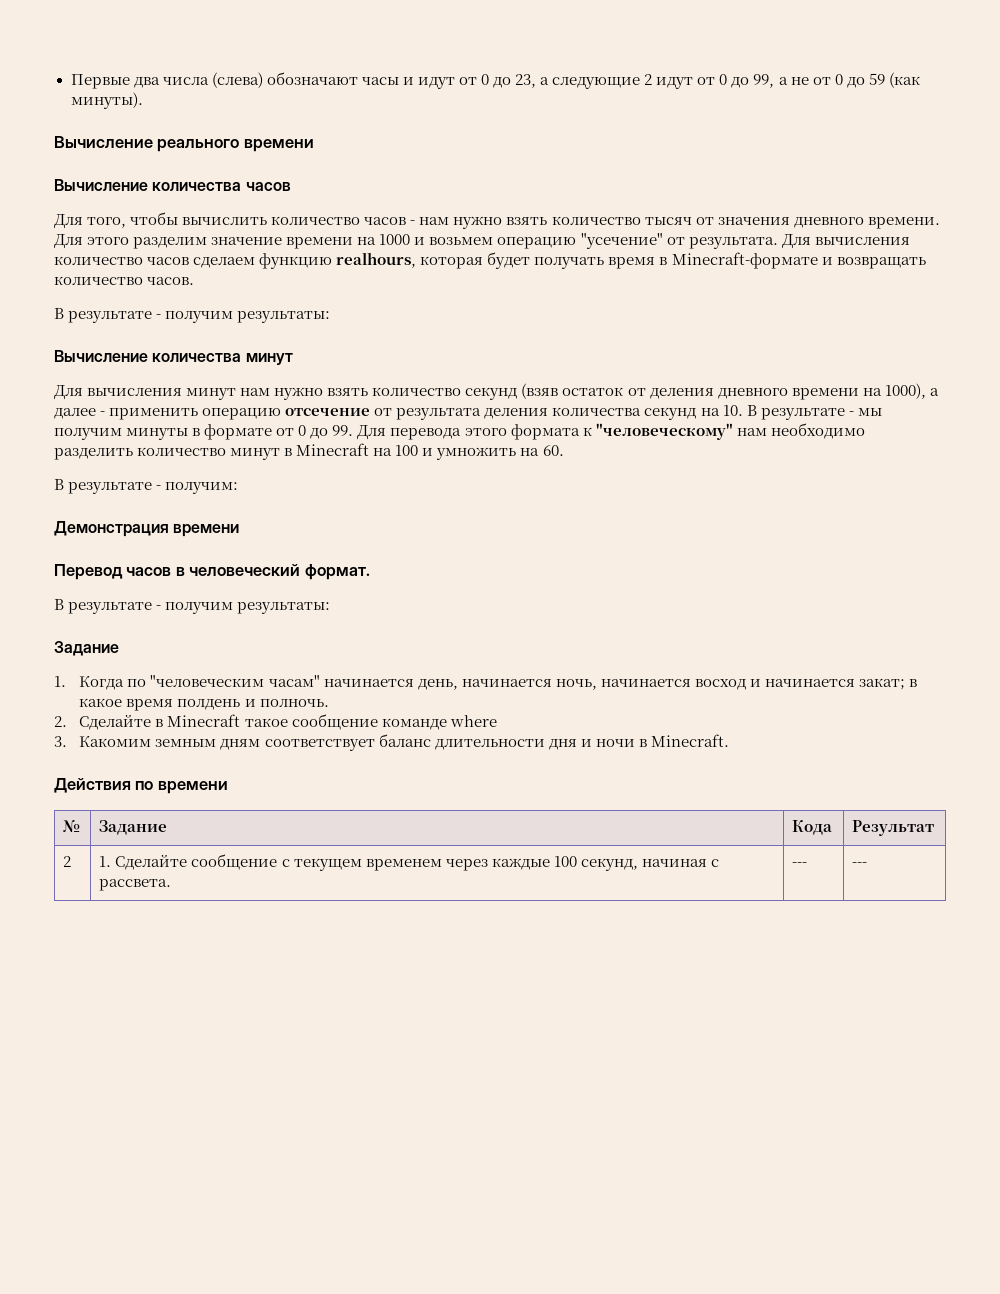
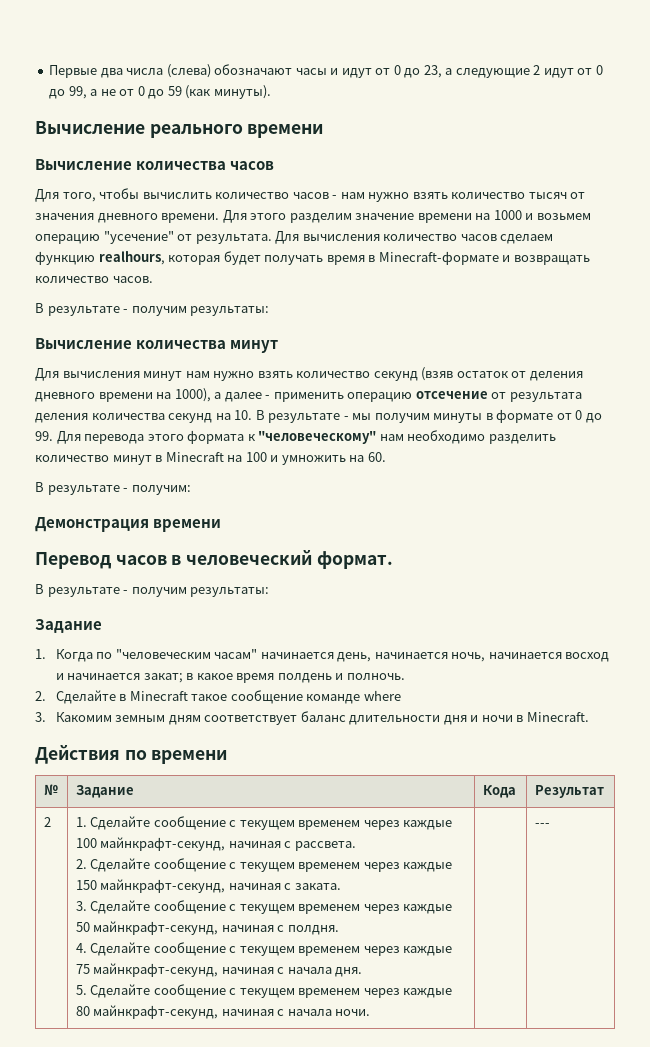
[580,858,638,871] секунд, -> [100,837,226,851] майнкрафт-секунд,
[792,862,808,867] [852,862,868,867] | --- | --- -> [75,858,453,872] [75,879,341,893] [75,900,453,914] [75,921,339,935] [75,942,453,956] [75,963,363,977] [75,984,453,998] [75,1005,371,1019] [534,823,550,827] // 2. Сделайте сообщение с текущем временем через каждые 150 майнкрафт-секунд, начиная с заката. // 3. Сделайте сообщение с текущем временем через каждые 50 майнкрафт-секунд, начиная с полдня. // 4. Сделайте сообщение с текущем временем через каждые 75 майнкрафт-секунд, начиная с начала дня. // 5. Сделайте сообщение с текущем временем через каждые 80 майнкрафт-секунд, начиная с начала ночи. | | ---

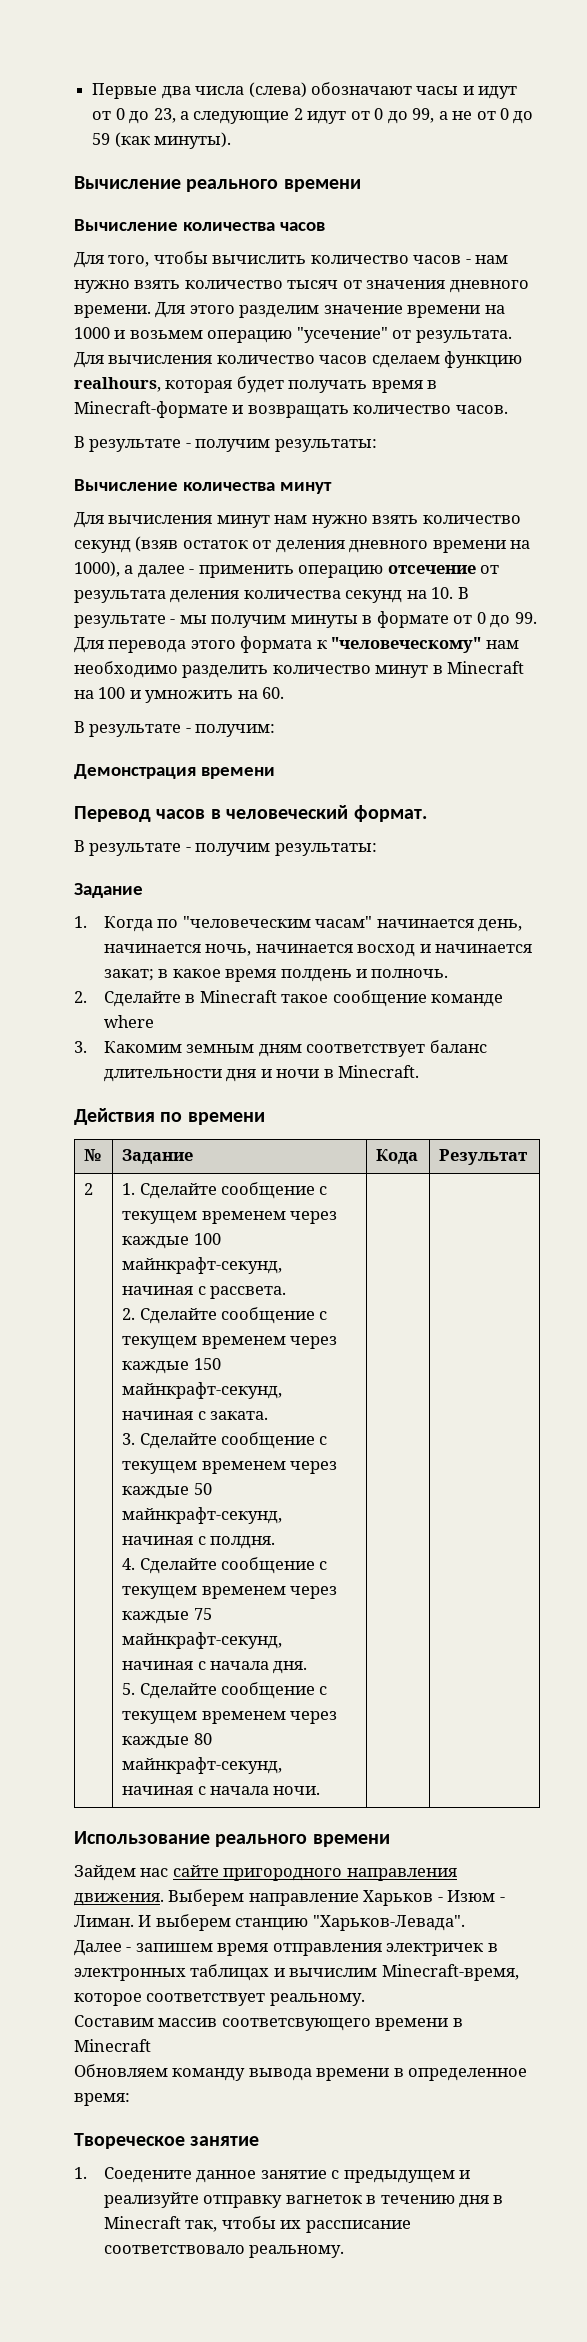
[534,823,550,827] --- -> [74,1831,390,1847] [74,1865,457,1881] [74,1889,505,1906] [74,1914,465,1931] [74,1940,498,1956] [74,1964,519,1981] [74,1993,365,2006] [74,2015,463,2031] [74,2039,151,2052] [74,2064,528,2081] [74,2093,130,2106] [74,2133,260,2149] [74,2167,470,2183] [103,2192,504,2208] [103,2216,411,2233] [103,2245,345,2258] // Использование реального времени // Зайдем нас сайте пригородного направления движения. Выберем направление Харьков - Изюм - Лиман. И выберем станцию "Харьков-Левада". // Далее - запишем время отправления электричек в электронных таблицах и вычислим Minecraft-время, которое соответствует реальному. // Составим массив соответсвующего времени в Minecraft // Обновляем команду вывода времени в определенное время: // Твореческое занятие // 1. Соедените данное занятие с предыдущем и реализуйте отправку вагнеток в течению дня в Minecraft так, чтобы их рассписание соответствовало реальному.

